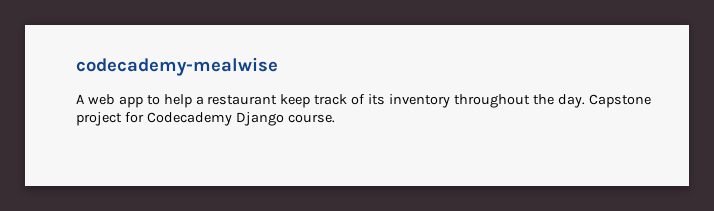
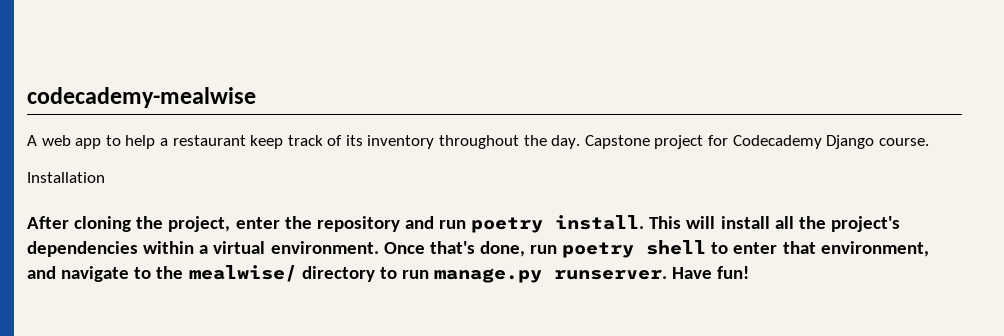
(335, 118) none -> [27,172,105,183] [27,215,900,233] [27,240,929,258] [27,265,750,283] // Installation // After cloning the project, enter the repository and run poetry install. This will install all the project's dependencies within a virtual environment. Once that's done, run poetry shell to enter that environment, and navigate to the mealwise/ directory to run manage.py runserver. Have fun!

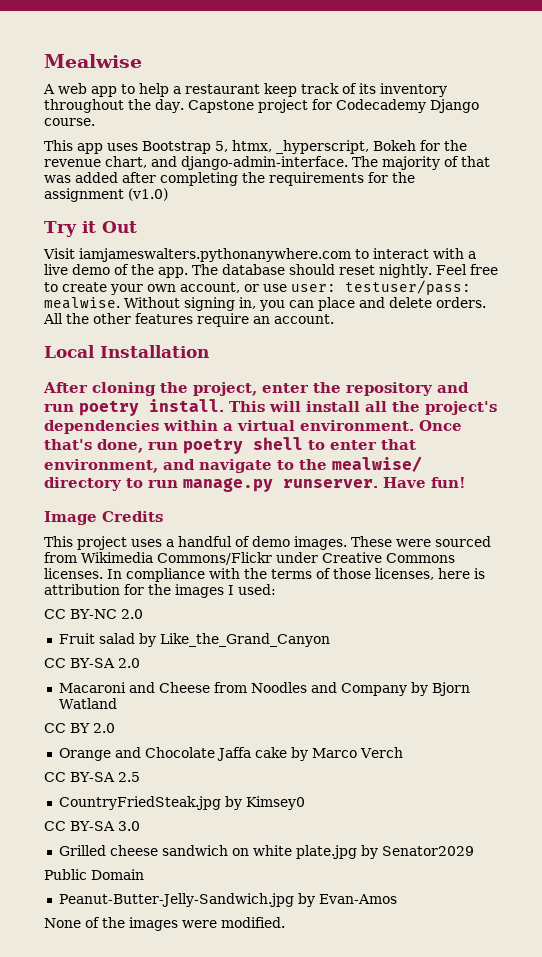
[27,87,256,108] codecademy-mealwise -> [44,54,142,68] Mealwise
(929, 142) none -> [44,140,467,154] [44,156,490,170] [44,172,415,186] [44,188,168,202] [44,221,137,237] [43,248,476,262] [44,264,498,278] [44,280,471,295] [44,297,486,311] [43,313,334,327] [44,345,95,358] This app uses Bootstrap 5, htmx, _hyperscript, Bokeh for the revenue chart, and django-admin-interface. The majority of that was added after completing the requirements for the assignment (v1.0) // Try it Out // Visit iamjameswalters.pythonanywhere.com to interact with a live demo of the app. The database should reset nightly. Feel free to create your own account, or use user: testuser/pass: mealwise. Without signing in, you can place and delete orders. All the other features require an account. // Local
(750, 272) none -> [44,511,163,525] [44,536,491,550] [44,552,455,565] [44,568,485,582] [44,584,276,598] [44,609,143,619] [58,633,330,647] [44,658,140,668] [58,682,470,696] [58,698,117,709] [44,723,115,733] [58,747,403,761] [44,772,140,782] [58,796,305,810] [44,821,140,831] [58,845,474,859] [44,869,144,880] [58,893,397,907] [44,917,285,931] // Image Credits // This project uses a handful of demo images. These were sourced from Wikimedia Commons/Flickr under Creative Commons licenses. In compliance with the terms of those licenses, here is attribution for the images I used: // CC BY-NC 2.0 // Fruit salad by Like_the_Grand_Canyon // CC BY-SA 2.0 // Macaroni and Cheese from Noodles and Company by Bjorn Watland // CC BY 2.0 // Orange and Chocolate Jaffa cake by Marco Verch // CC BY-SA 2.5 // CountryFriedSteak.jpg by Kimsey0 // CC BY-SA 3.0 // Grilled cheese sandwich on white plate.jpg by Senator2029 // Public Domain // Peanut-Butter-Jelly-Sandwich.jpg by Evan-Amos // None of the images were modified.

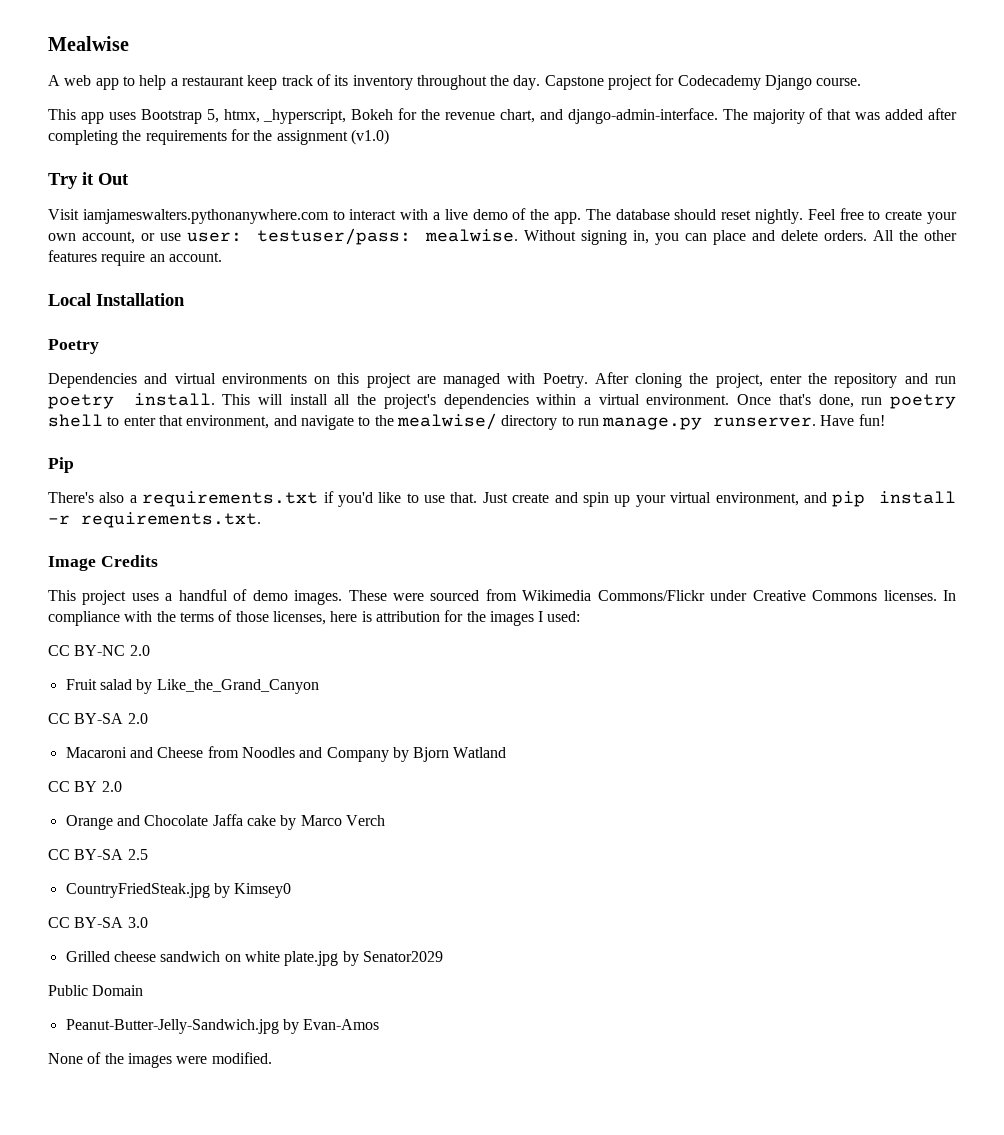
(209, 351) none -> [48,339,99,354] [48,373,588,388] Poetry // Dependencies and virtual environments on this project are managed with Poetry.
(466, 482) none -> [48,457,74,473] [48,491,956,507] [48,512,261,528] // Pip // There's also a requirements.txt if you'd like to use that. Just create and spin up your virtual environment, and pip install -r requirements.txt.

